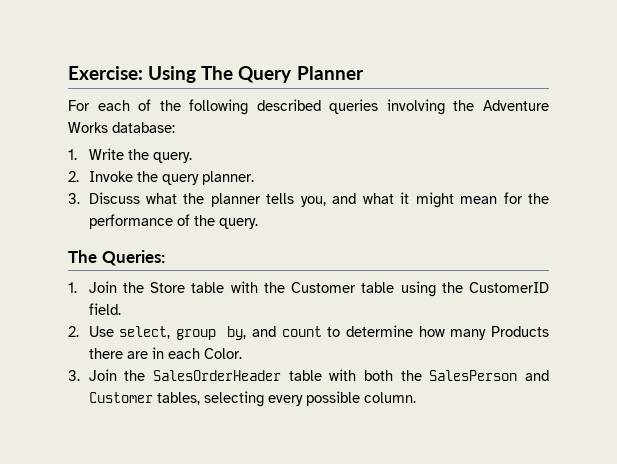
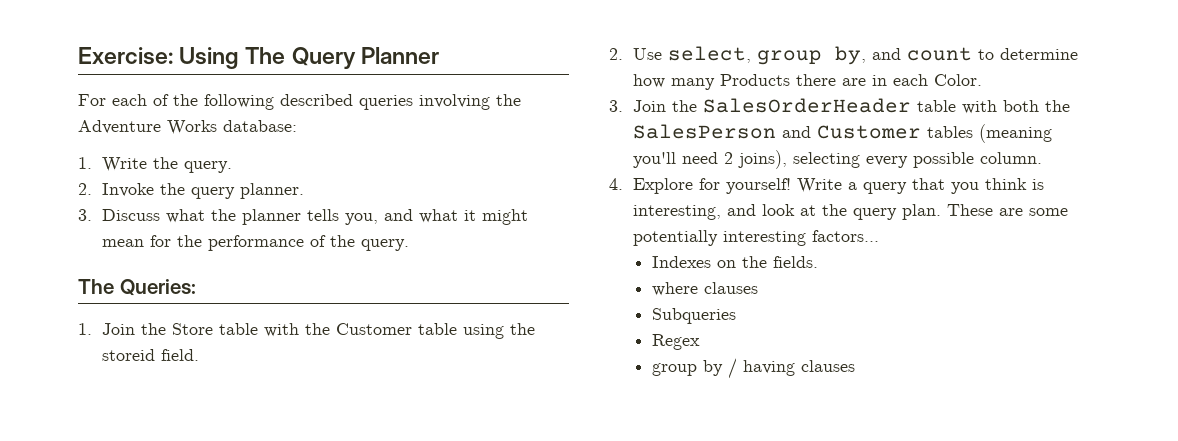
[468,282,549,293] CustomerID -> [101,349,155,361] storeid
[156,391,416,407] tables, selecting every possible column. -> [926,124,1052,143] [632,150,1042,169] [609,178,1044,194] [632,204,1068,220] [632,230,879,246] [651,256,818,268] [651,282,758,296] [651,308,736,324] [651,334,700,350] [651,358,855,379] tables (meaning you'll need 2 joins), selecting every possible column. // 4. Explore for yourself! Write a query that you think is interesting, and look at the query plan. These are some potentially interesting factors... // Indexes on the fields. // where clauses // Subqueries // Regex // group by / having clauses

